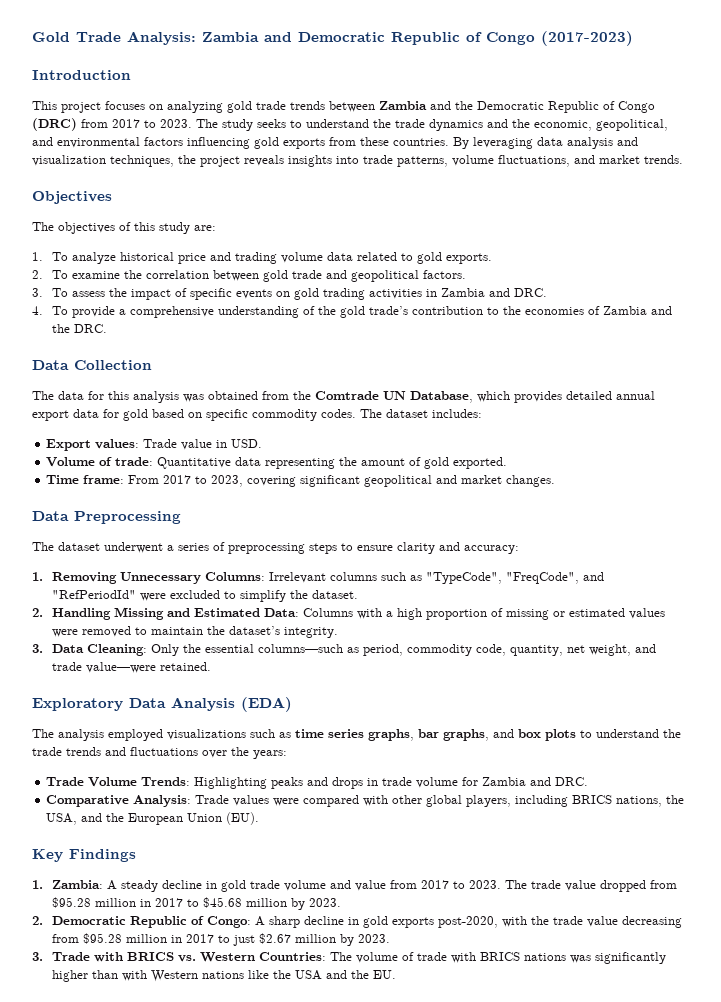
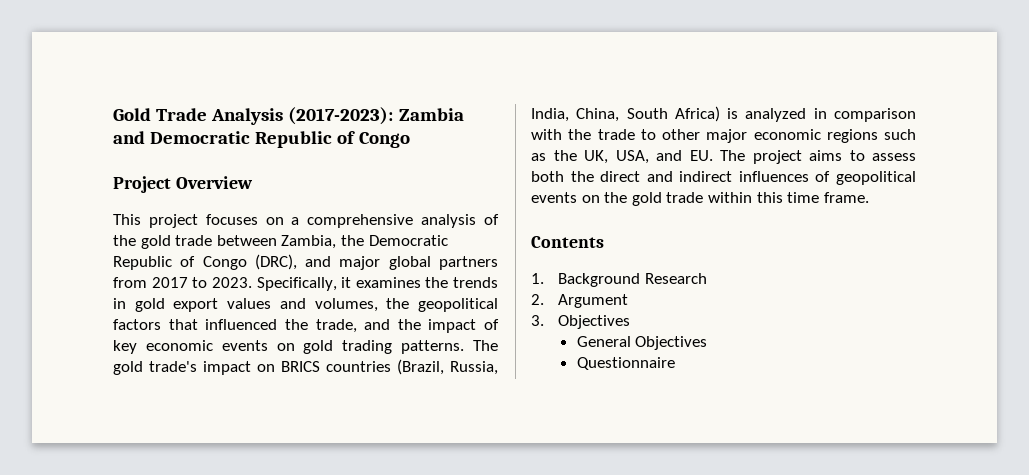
[127,31,196,45] Analysis: -> [211,107,394,125] Analysis (2017-2023):
[541,31,633,46] [32,70,131,80] (2017-2023) // Introduction -> [113,176,253,193] // Project Overview
[167,101,451,113] analyzing gold trade trends between Zambia and -> [291,214,499,228] [113,235,337,249] a comprehensive analysis of the gold trade between Zambia,
[32,118,668,131] [32,137,638,149] [32,155,683,167] [32,191,112,204] [32,222,216,234] [32,252,492,264] [32,270,466,282] [32,288,105,297] (DRC) from 2017 to 2023. The study seeks to understand the trade dynamics and the economic, geopolitical, and environmental factors influencing gold exports from these countries. By leveraging data analysis and visualization techniques, the project reveals insights into trade patterns, volume fluctuations, and market trends. // Objectives // The objectives of this study are: // 1. To analyze historical price and trading volume data related to gold exports. // 2. To examine the correlation between gold trade and geopolitical factors. // 3. To assess -> [254,254,498,270] [113,277,498,291] [113,298,498,312] [113,319,391,333] (DRC), and major global partners from 2017 to 2023. Specifically, it examines the trends in gold export values and volumes, the geopolitical factors that influenced the trade, and
[189,288,232,300] specific -> [113,340,213,354] key economic
[368,288,547,299] [32,306,672,318] [51,324,107,333] [32,360,152,370] [32,391,655,403] [32,409,482,421] [46,439,263,451] [46,457,508,469] [46,475,556,487] [32,511,181,524] [32,542,519,554] [32,572,604,584] [51,590,358,602] [32,607,665,620] [51,626,338,638] [32,644,656,656] [51,662,211,673] [32,697,292,712] [32,729,681,741] [32,747,287,759] [46,777,589,789] [46,795,685,807] [46,812,260,825] [32,849,136,862] [32,880,677,892] [51,897,341,910] [32,916,682,928] [51,933,390,946] [32,952,666,964] [51,970,396,982] activities in Zambia and DRC. // 4. To provide a comprehensive understanding of the gold trade’s contribution to the economies of Zambia and the DRC. // Data Collection // The data for this analysis was obtained from the Comtrade UN Database, which provides detailed annual export data for gold based on specific commodity codes. The dataset includes: // Export values: Trade value in USD. // Volume of trade: Quantitative data representing the amount of gold exported. // Time frame: From 2017 to 2023, covering significant geopolitical and market changes. // Data Preprocessing // The dataset underwent a series of preprocessing steps to ensure clarity and accuracy: // 1. Removing Unnecessary Columns: Irrelevant columns such as "TypeCode", "FreqCode", and "RefPeriodId" were excluded to simplify the dataset. // 2. Handling Missing and Estimated Data: Columns with a high proportion of missing or estimated values were removed to maintain the dataset’s integrity. // 3. Data Cleaning: Only the essential columns—such as period, commodity code, quantity, net weight, and trade value—were retained. // Exploratory Data Analysis (EDA) // The analysis employed visualizations such as time series graphs, bar graphs, and box plots to understand the trade trends and fluctuations over the years: // Trade Volume Trends: Highlighting peaks and drops in trade volume for Zambia and DRC. // Comparative Analysis: Trade values were compared with other global players, including BRICS nations, the USA, and the European Union (EU). // Key Findings // 1. Zambia: A steady decline in gold trade volume and value from 2017 to 2023. The trade value dropped from $95.28 million in 2017 to $45.68 million by 2023. // 2. Democratic Republic of Congo: A sharp decline in gold exports post-2020, with the trade value decreasing from $95.28 million in 2017 to just $2.67 million by 2023. // 3. Trade with BRICS vs. Western Countries: The volume of trade with BRICS nations was significantly higher than with Western nations like the USA and the EU. -> [401,340,498,354] [113,359,498,375] [531,106,916,122] [531,129,916,143] [531,150,916,164] [531,171,916,185] [531,192,869,206] [531,236,604,248] [531,273,707,287] [531,294,629,308] [531,315,631,329] [576,336,708,350] [576,357,675,370] patterns. The gold trade's impact on BRICS countries (Brazil, Russia, India, China, South Africa) is analyzed in comparison with the trade to other major economic regions such as the UK, USA, and EU. The project aims to assess both the direct and indirect influences of geopolitical events on the gold trade within this time frame. // Contents // 1. Background Research // 2. Argument // 3. Objectives // General Objectives // Questionnaire

